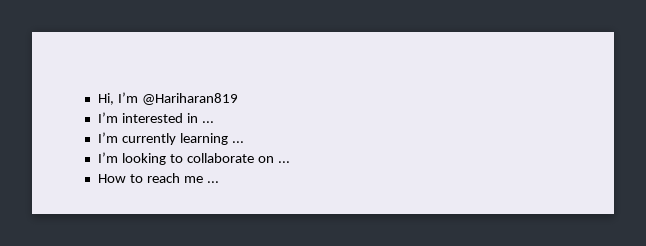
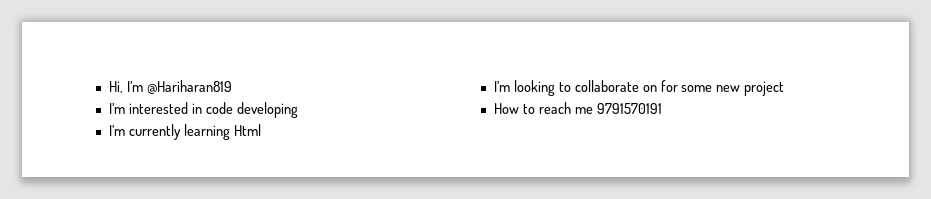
[201,121,214,123] ... -> [205,102,298,118] code developing
[231,141,244,143] ... -> [233,124,261,136] Html
[277,161,290,163] ... -> [660,80,785,96] for some new project
[206,181,219,183] ... -> [596,103,662,114] 9791570191

